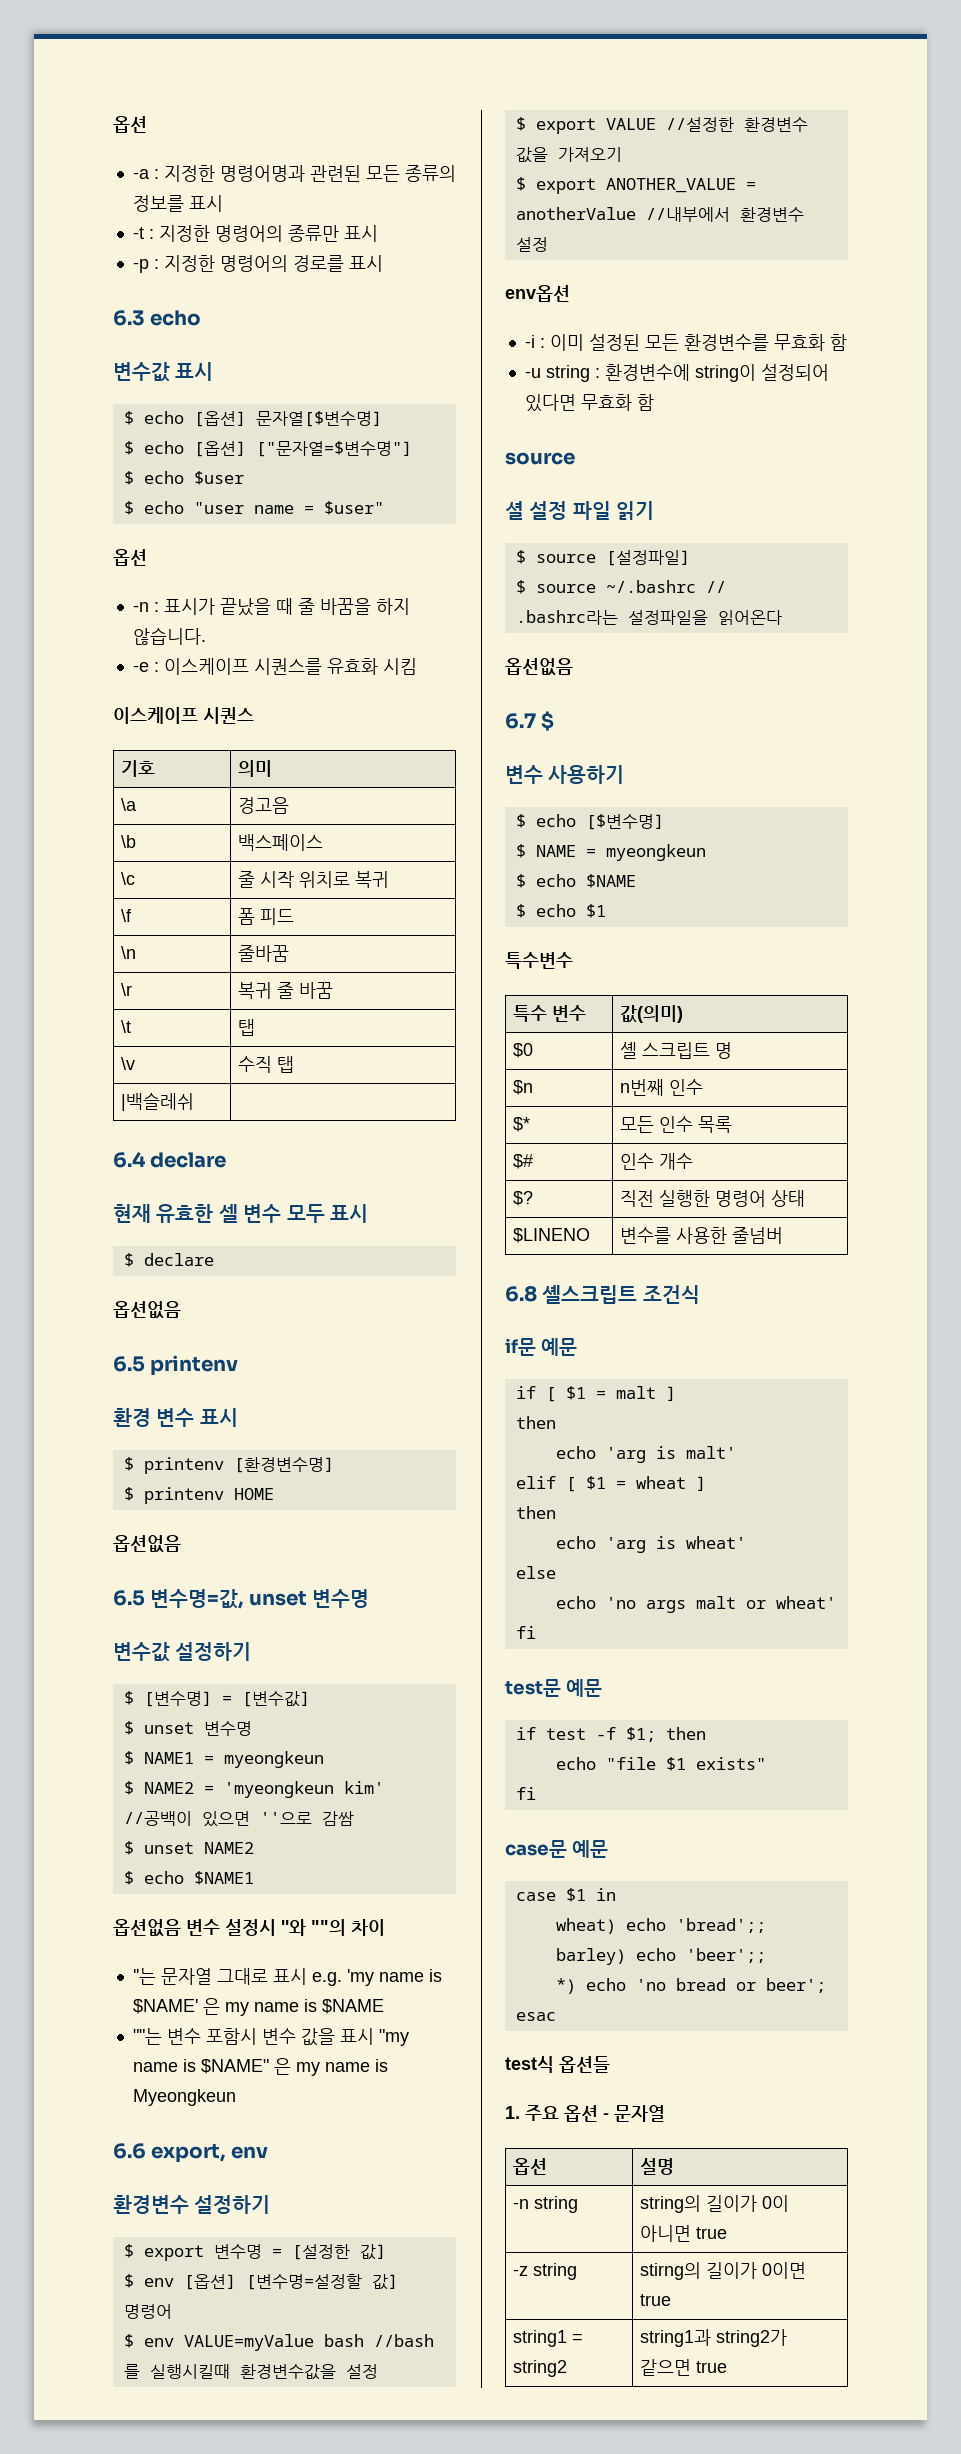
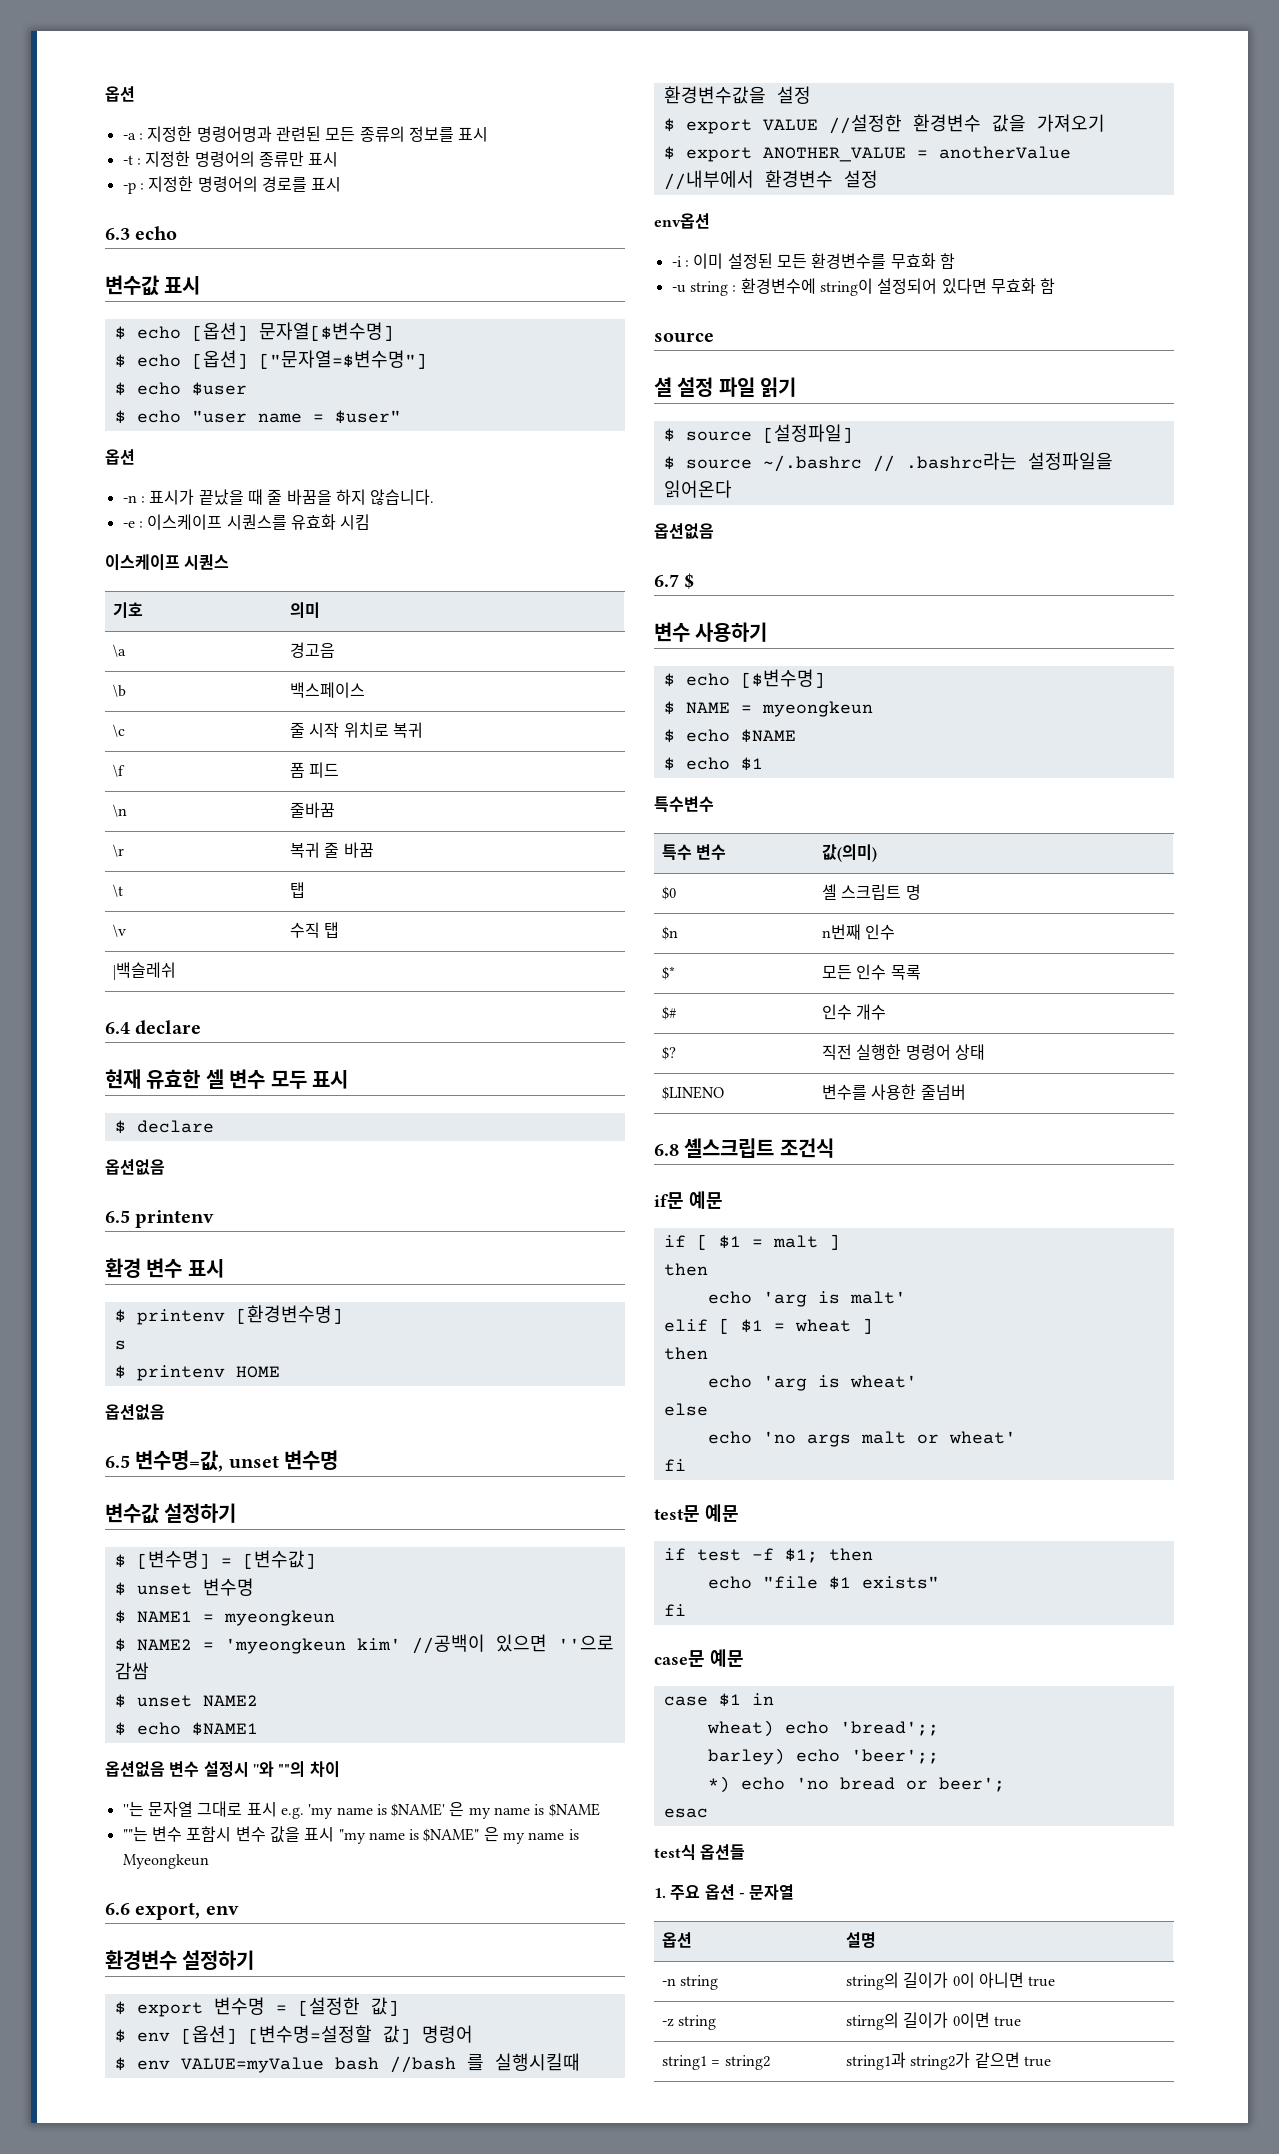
(334, 1465) none -> [114,1340,126,1350] // s

